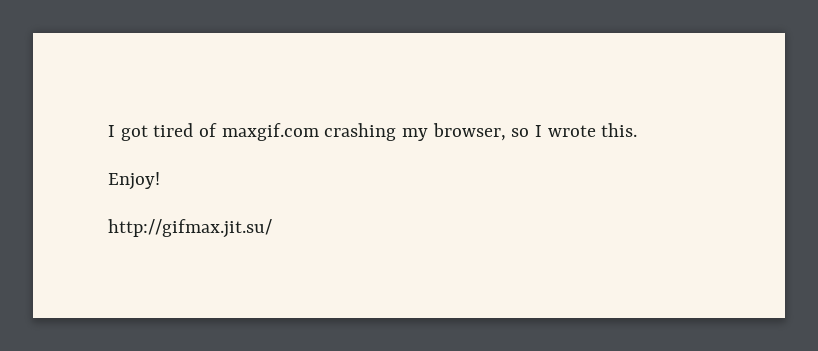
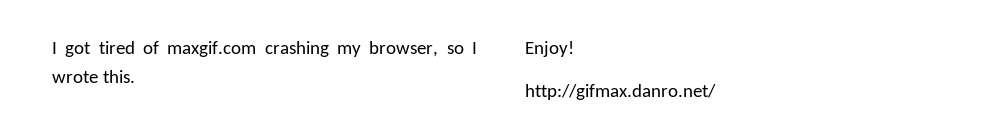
[108,219,272,238] http://gifmax.jit.su/ -> [525,84,716,100] http://gifmax.danro.net/

